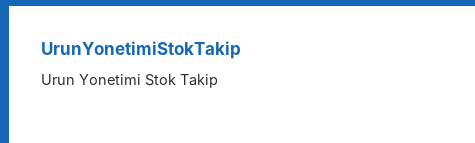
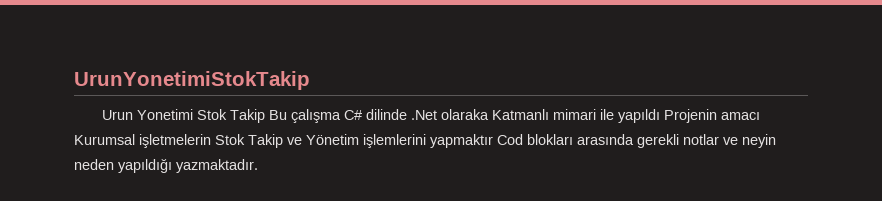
(218, 81) none -> [269,109,761,123] [74,134,776,148] [74,158,258,173] Bu çalışma C# dilinde .Net olaraka Katmanlı mimari ile yapıldı Projenin amacı Kurumsal işletmelerin Stok Takip ve Yönetim işlemlerini yapmaktır Cod blokları arasında gerekli notlar ve neyin neden yapıldığı yazmaktadır.

